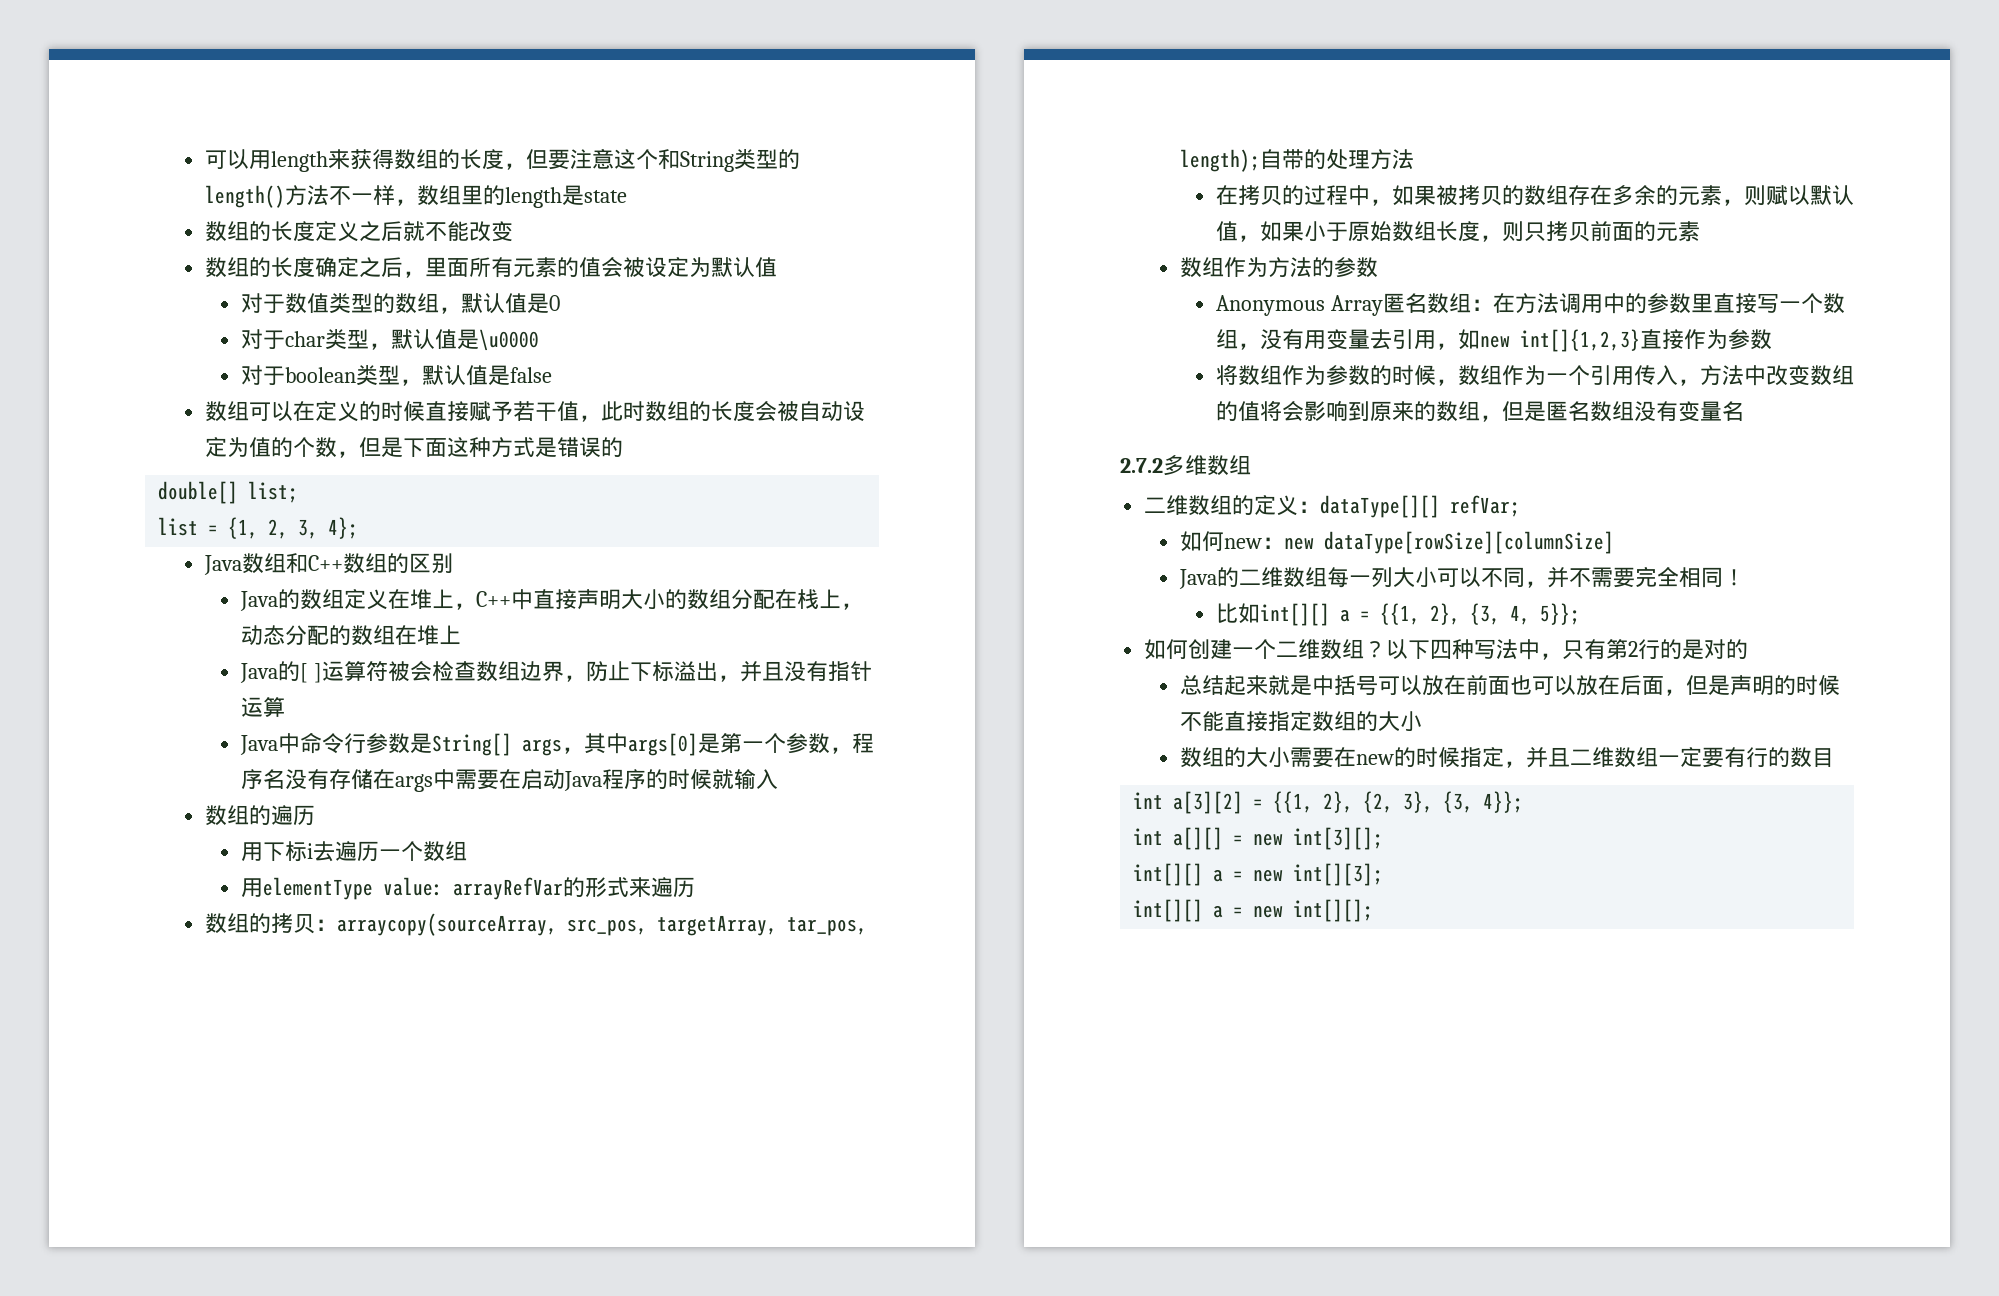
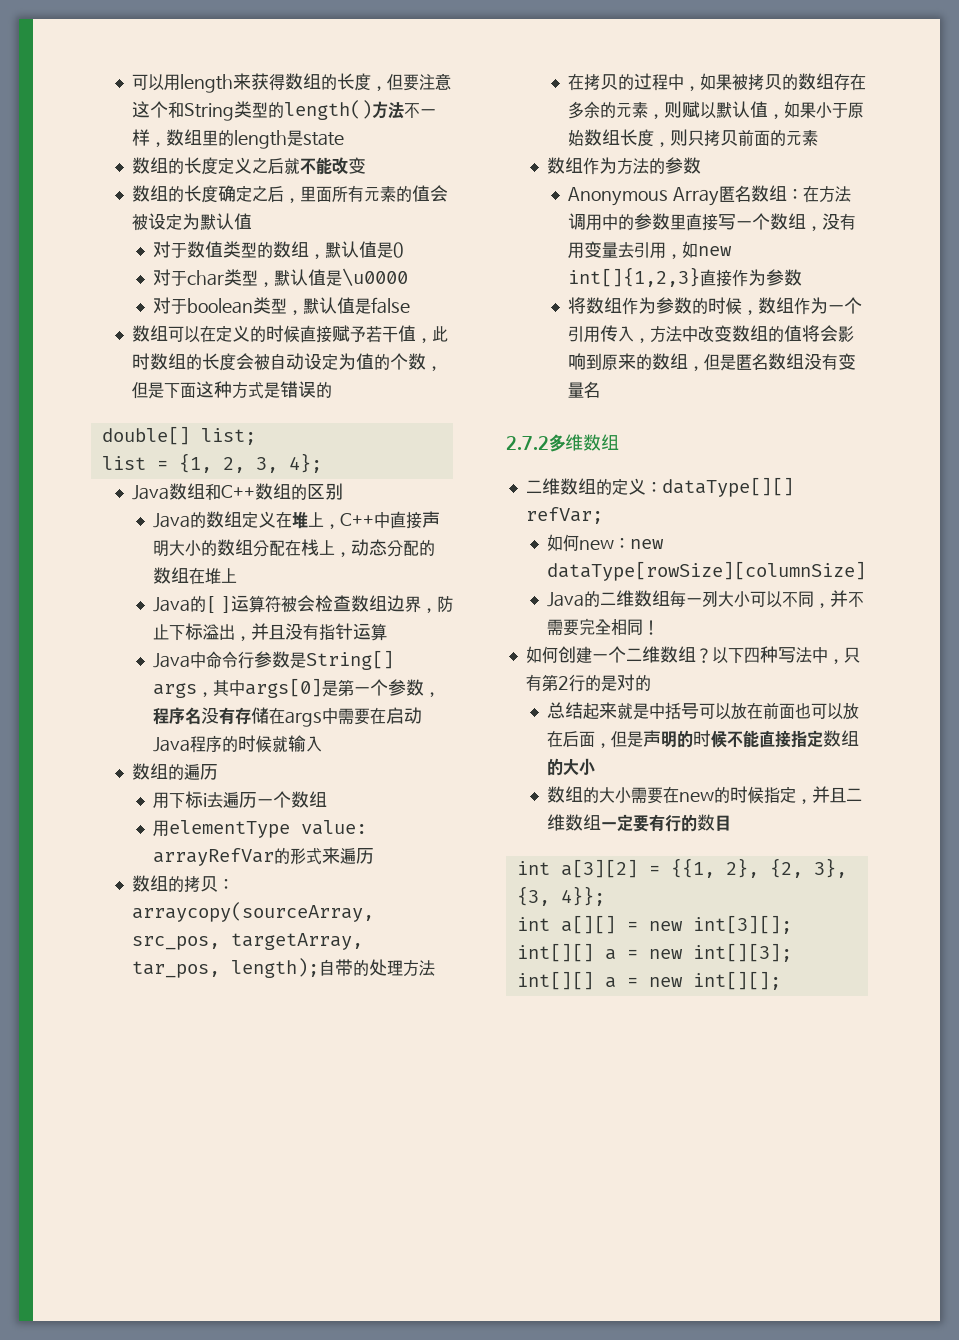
[1215,603,1580,626] // 比如int[][] a = {{1, 2}, {3, 4, 5}}; -> (659, 627) none

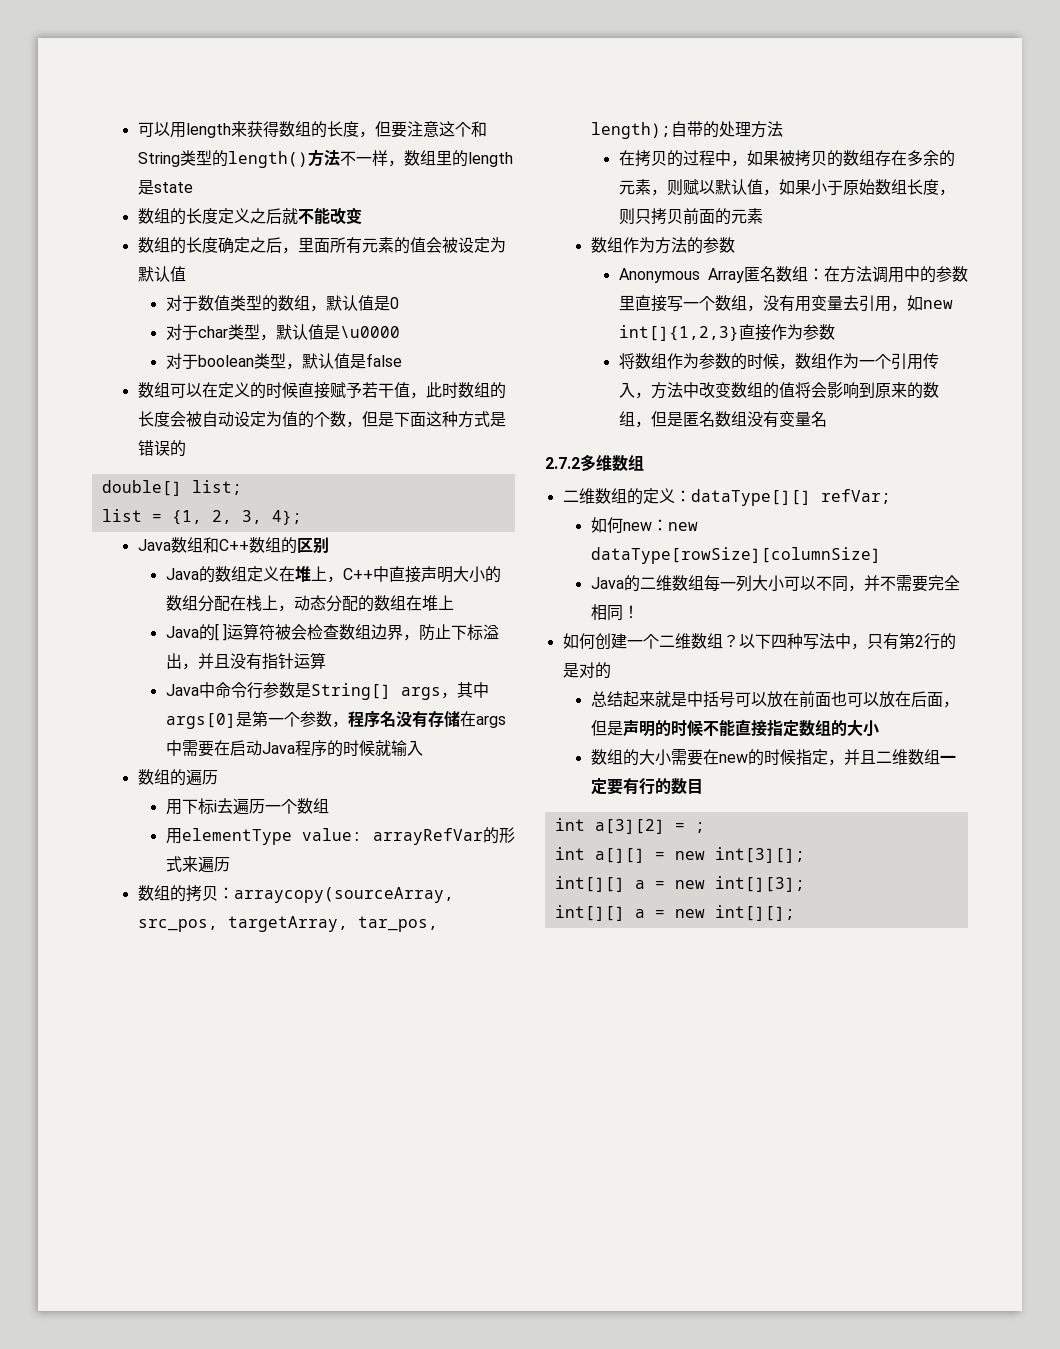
[670,858,847,878] [516,886,605,906] {{1, 2}, {2, 3}, {3, 4}}; -> [694,822,705,833] ;

